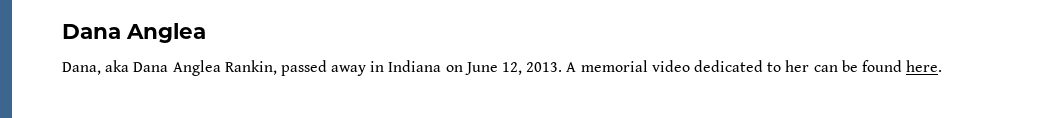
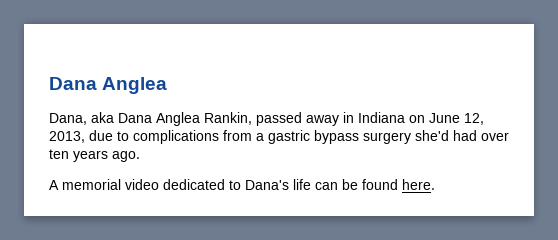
[526,62,563,72] 2013. -> [49,130,509,144] [49,149,140,162] 2013, due to complications from a gastric bypass surgery she'd had over ten years ago. //
[785,60,810,72] her -> [245,179,311,190] Dana's life

